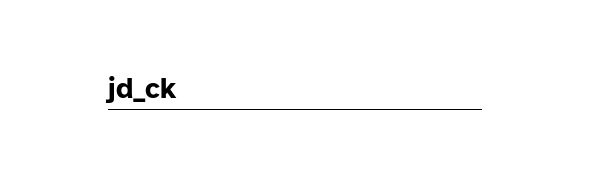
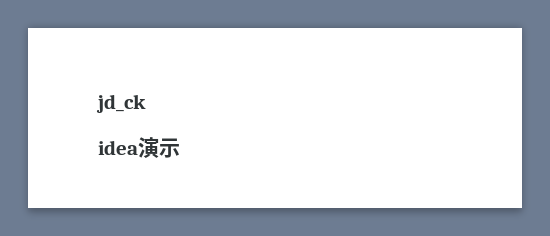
(177, 89) none -> [98,137,180,158] // idea演示

